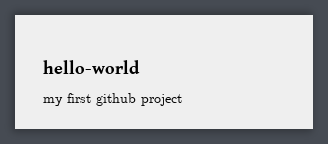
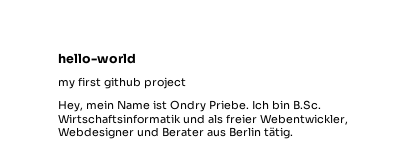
(182, 100) none -> [58,100,321,112] [58,114,348,125] [58,127,293,139] // Hey, mein Name ist Ondry Priebe. Ich bin B.Sc. Wirtschaftsinformatik und als freier Webentwickler, Webdesigner und Berater aus Berlin tätig.

